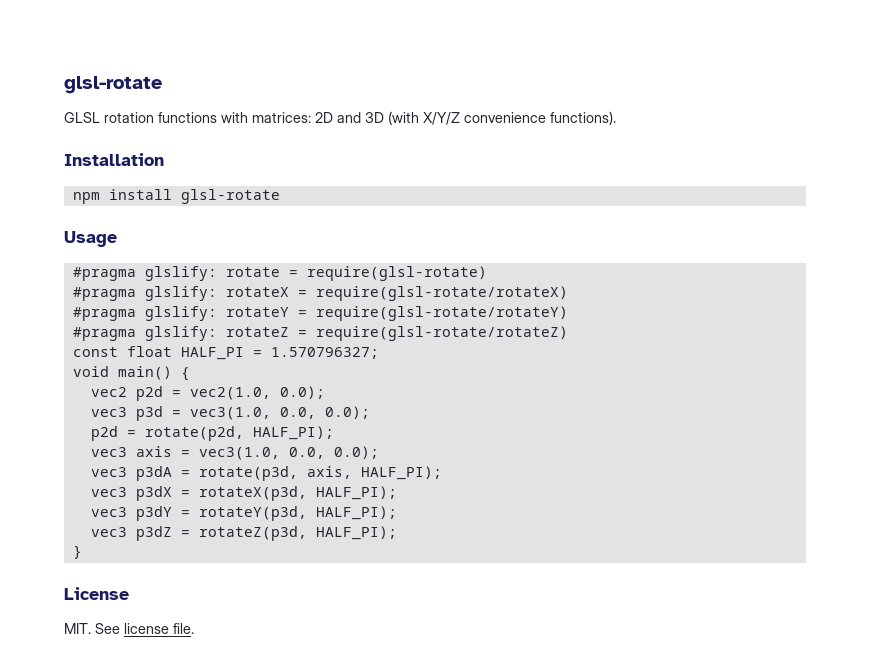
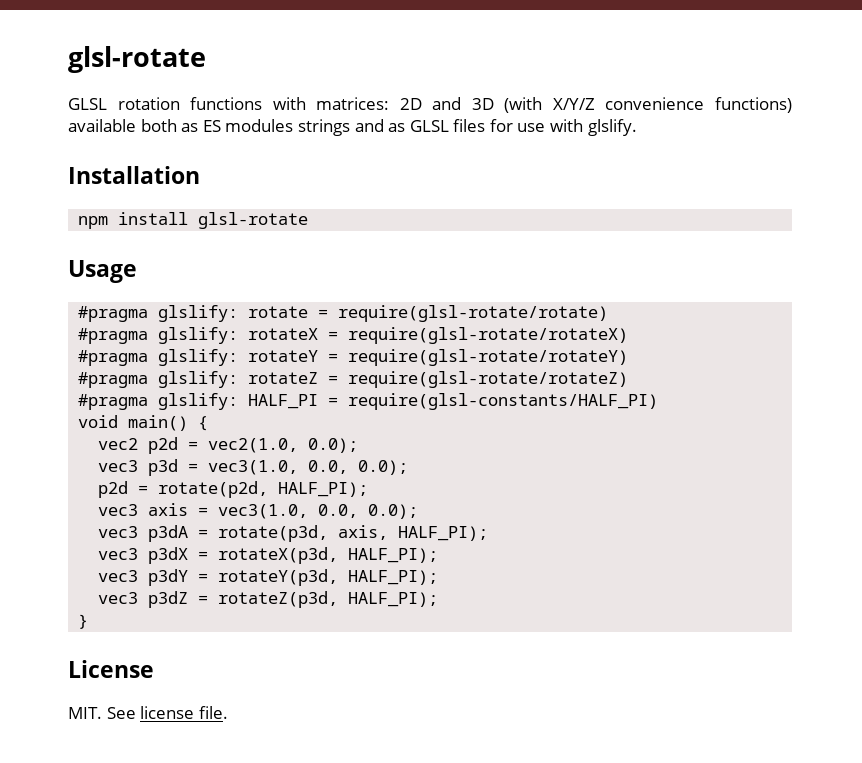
[550,111,616,125] functions). -> [715,97,792,113] [68,119,637,136] functions) available both as ES modules strings and as GLSL files for use with glslify.
[306,266,487,281] require(glsl-rotate) -> [338,305,609,322] require(glsl-rotate/rotate)
[72,346,172,357] const float -> [78,393,239,410] #pragma glslify:
[270,347,379,359] 1.570796327; -> [348,393,659,410] require(glsl-constants/HALF_PI)

